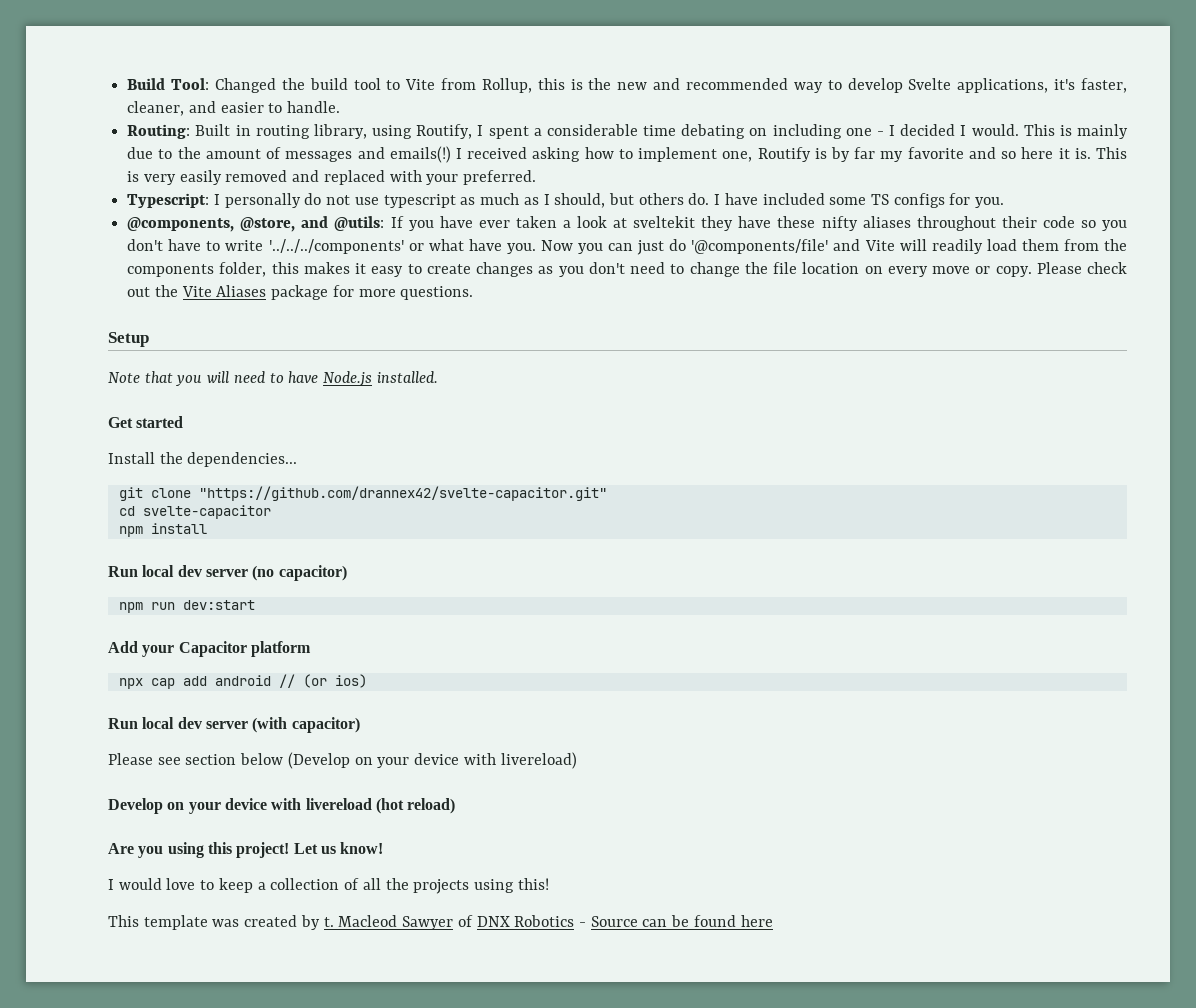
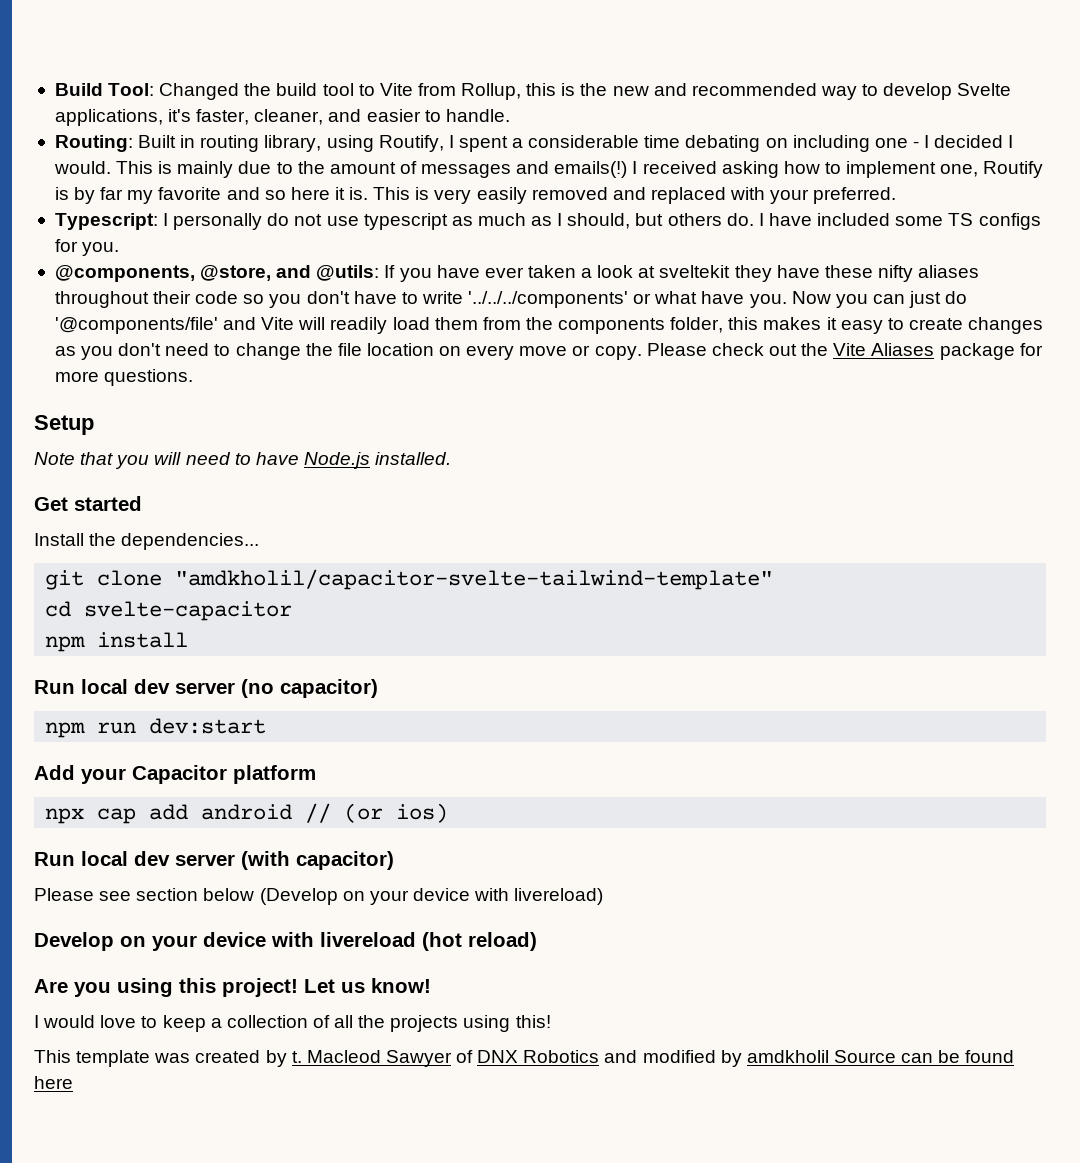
[198,486,607,501] "https://github.com/drannex42/svelte-capacitor.git" -> [175,569,774,590] "amdkholil/capacitor-svelte-tailwind-template"
[578,922,586,927] - -> [604,1050,829,1067] and modified by amdkholil

